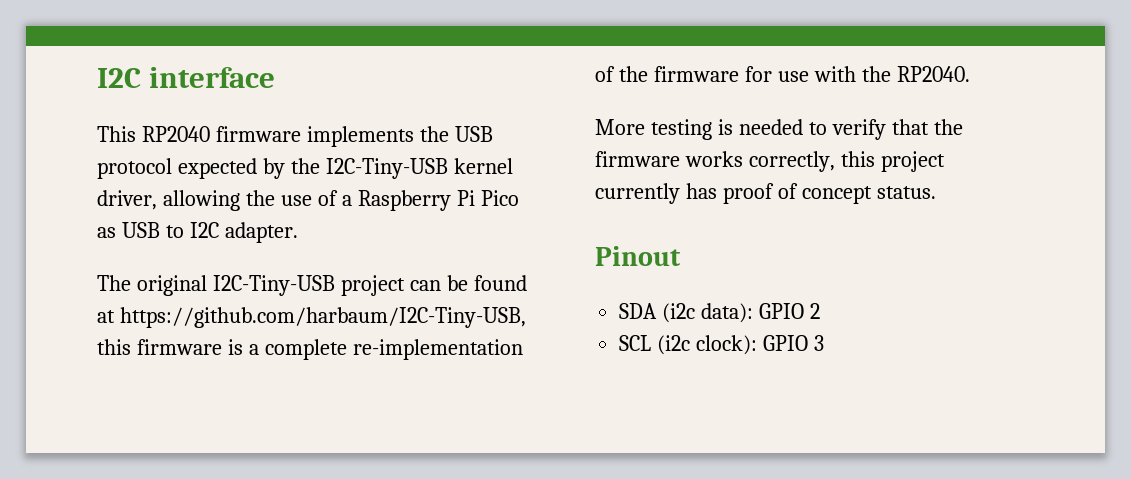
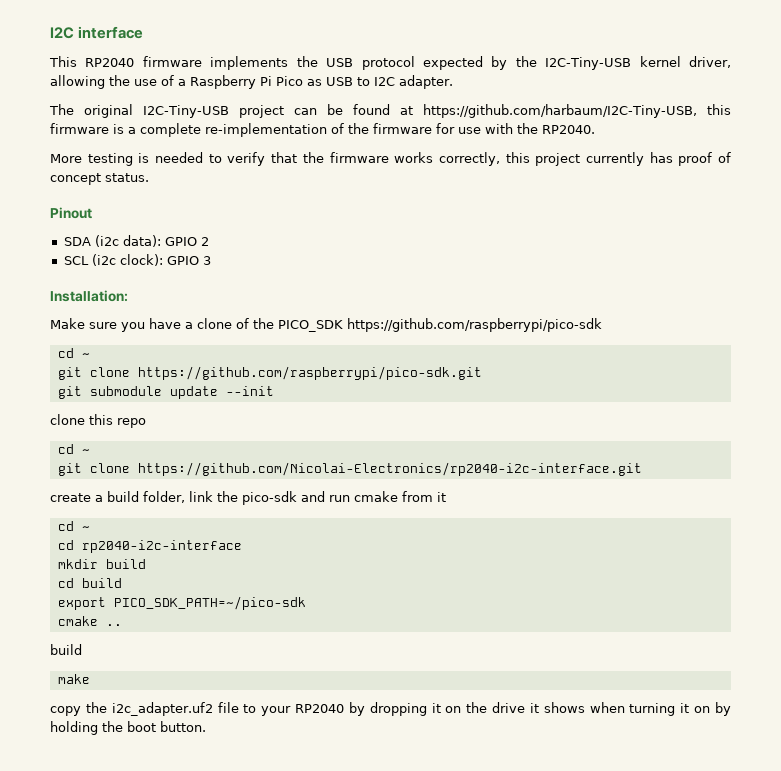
(824, 343) none -> [50,290,128,302] [50,318,602,332] [57,348,90,358] [57,366,482,380] [57,386,274,399] [50,414,146,428] [57,444,90,454] [57,462,642,476] [50,491,446,505] [57,521,90,531] [57,540,242,553] [57,559,146,569] [57,578,122,588] [57,596,306,610] [57,616,122,626] [50,644,82,655] [57,674,90,684] [50,702,732,716] [50,721,206,735] // Installation: // Make sure you have a clone of the PICO_SDK https://github.com/raspberrypi/pico-sdk // cd ~ // git clone https://github.com/raspberrypi/pico-sdk.git // git submodule update --init // clone this repo // cd ~ // git clone https://github.com/Nicolai-Electronics/rp2040-i2c-interface.git // create a build folder, link the pico-sdk and run cmake from it // cd ~ // cd rp2040-i2c-interface // mkdir build // cd build // export PICO_SDK_PATH=~/pico-sdk // cmake .. // build // make // copy the i2c_adapter.uf2 file to your RP2040 by dropping it on the drive it shows when turning it on by holding the boot button.

